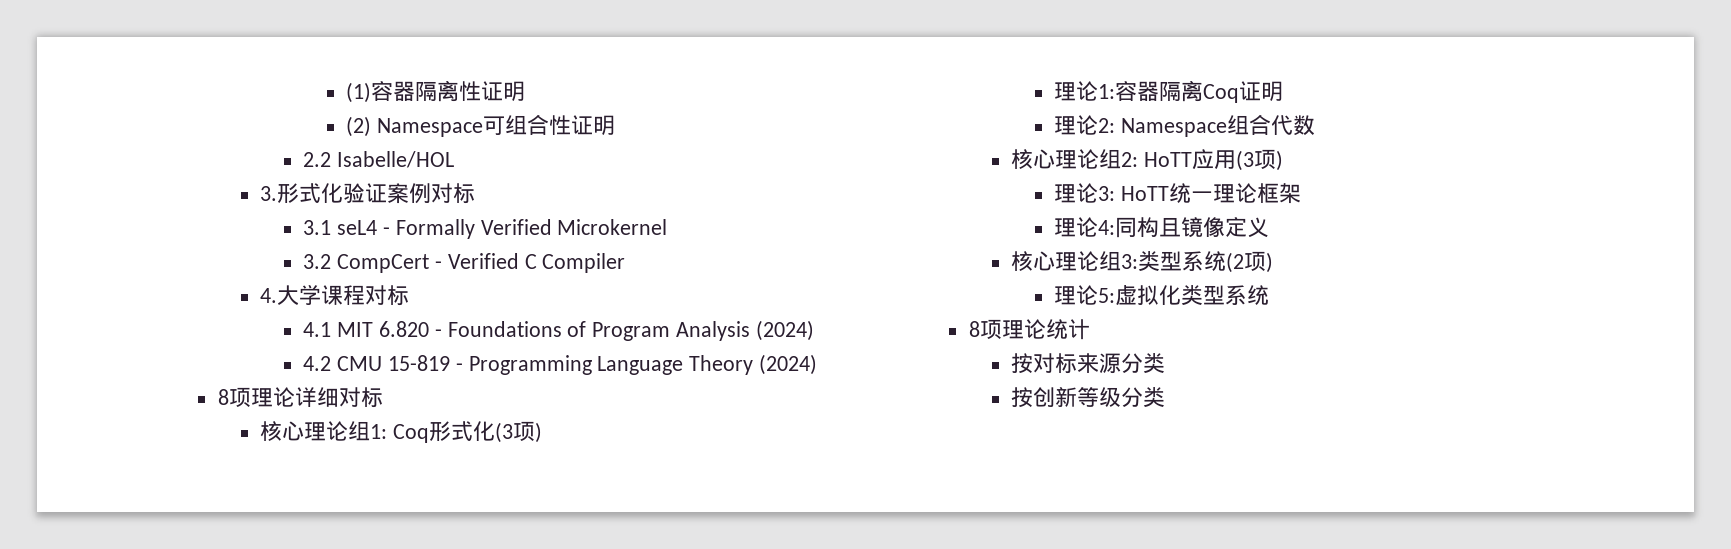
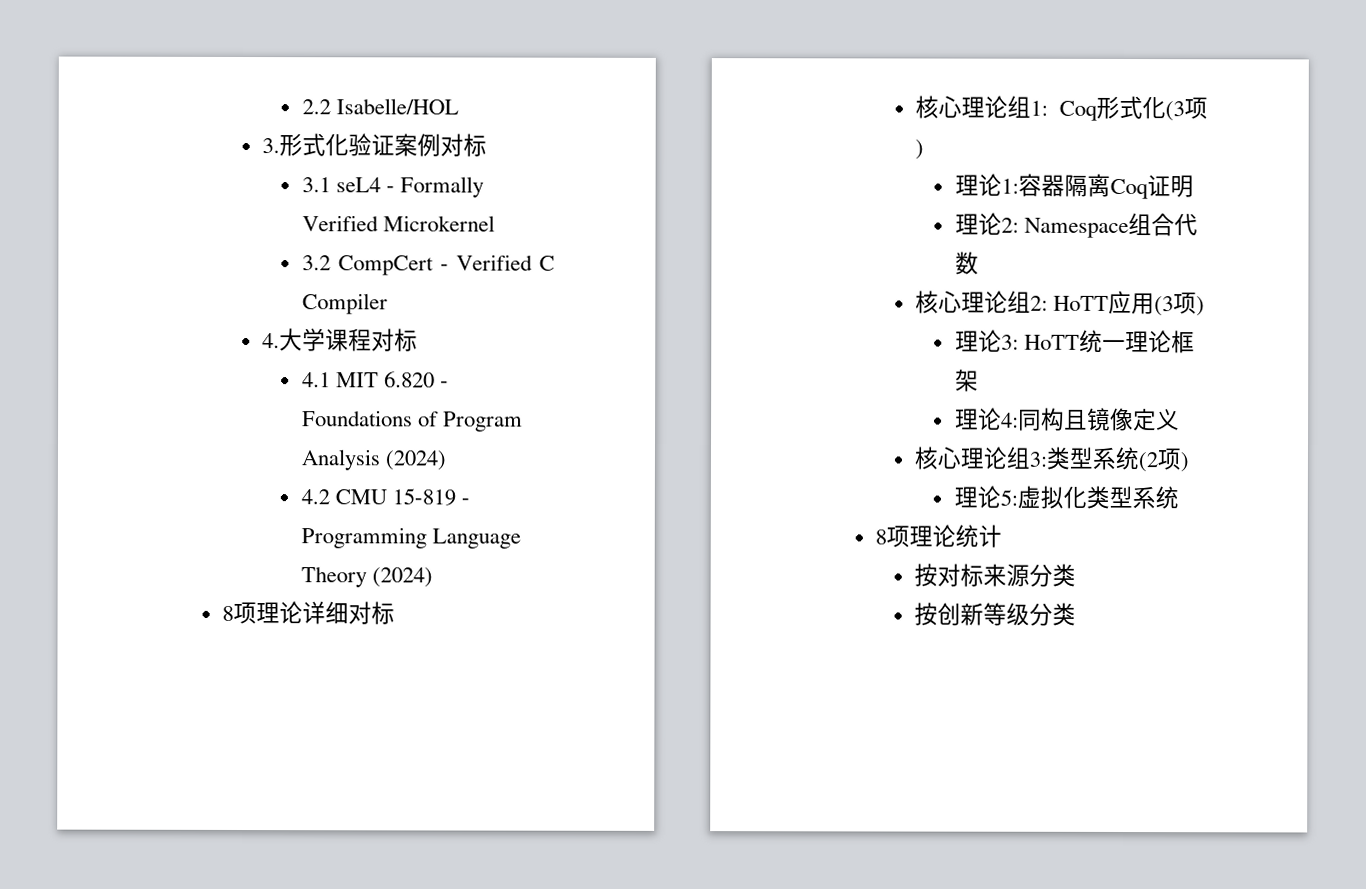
[346,80,526,103] [346,114,616,137] (1)容器隔离性证明 // (2) Namespace可组合性证明 // -> (301, 107) none

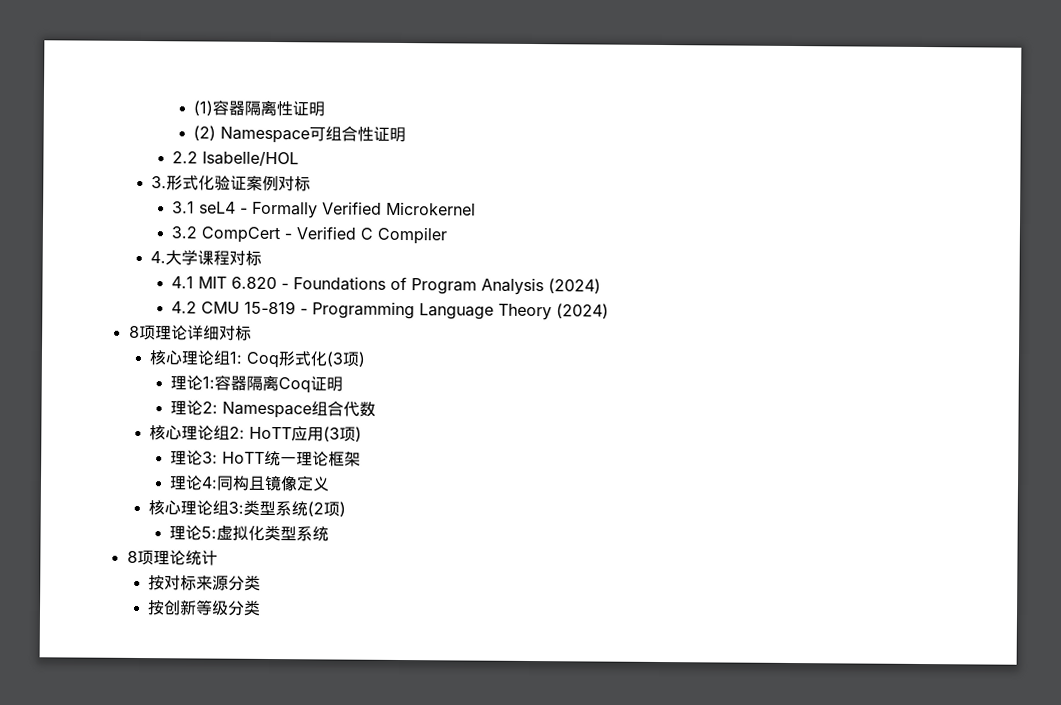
(301, 107) none -> [193,99,326,117] [193,125,407,144] (1)容器隔离性证明 // (2) Namespace可组合性证明 //

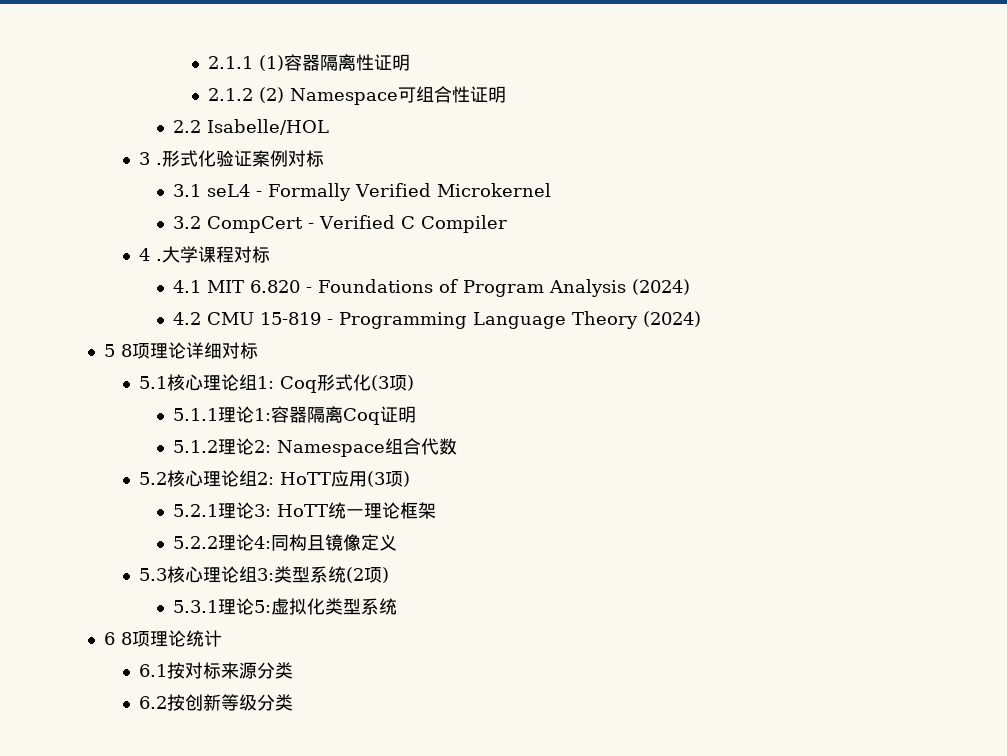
(193, 108) none -> [207,56,253,69] 2.1.1
(326, 109) none -> [207,88,253,101] 2.1.2
[150,176,167,189] 3. -> [138,152,162,165] 3 .
[149,251,166,264] 4. -> [138,248,162,261] 4 .
(610, 311) none -> [104,344,116,357] 5
(252, 333) none -> [138,376,167,389] 5.1
(366, 359) none -> [173,408,219,421] 5.1.1
(344, 384) none -> [173,440,219,453] 5.1.2
(377, 409) none -> [138,472,167,485] 5.2
(362, 434) none -> [173,504,219,517] 5.2.1
(362, 459) none -> [173,536,219,549] 5.2.2
(331, 484) none -> [138,568,167,581] 5.3
(346, 509) none -> [173,600,219,613] 5.3.1
(330, 534) none -> [104,632,116,645] 6
(218, 558) none -> [138,664,167,677] 6.1
(261, 582) none -> [138,696,167,709] 6.2

